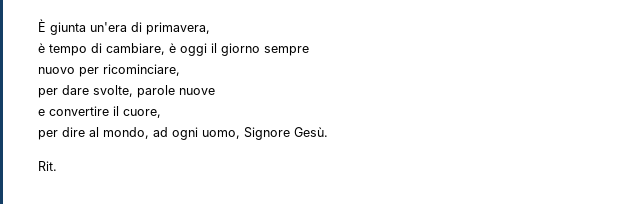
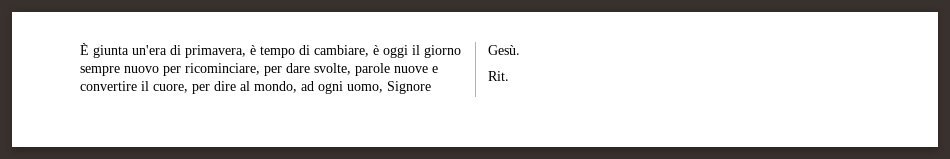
(210, 28) // -> (246, 51) none
(309, 51) // -> (120, 71) none
(180, 70) // -> (260, 69) none
(215, 91) // -> (428, 69) none
(161, 113) // -> (188, 88) none

